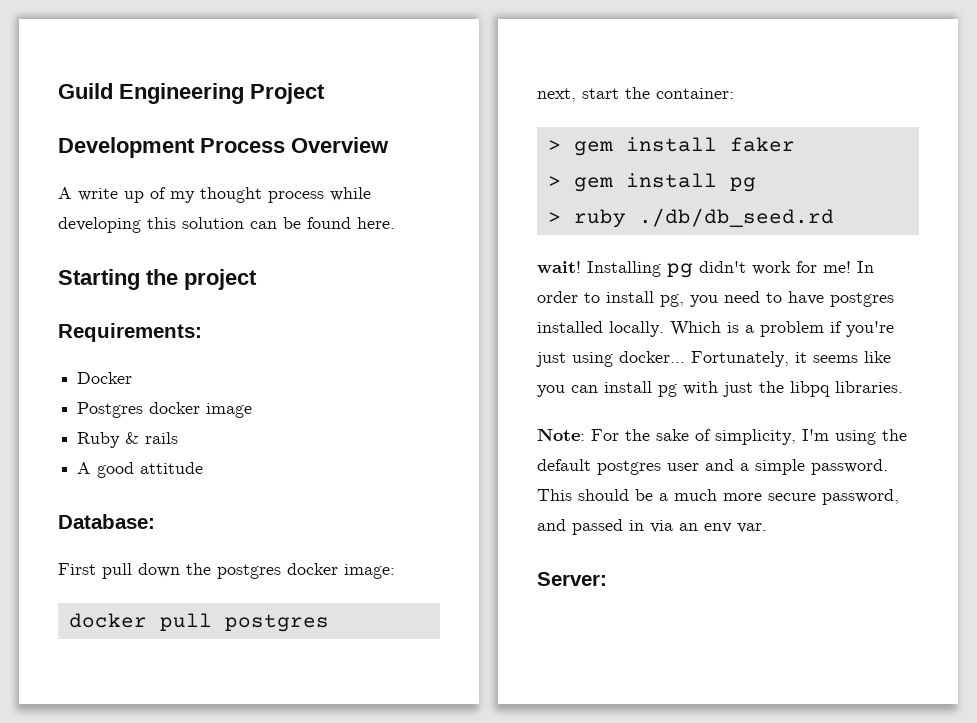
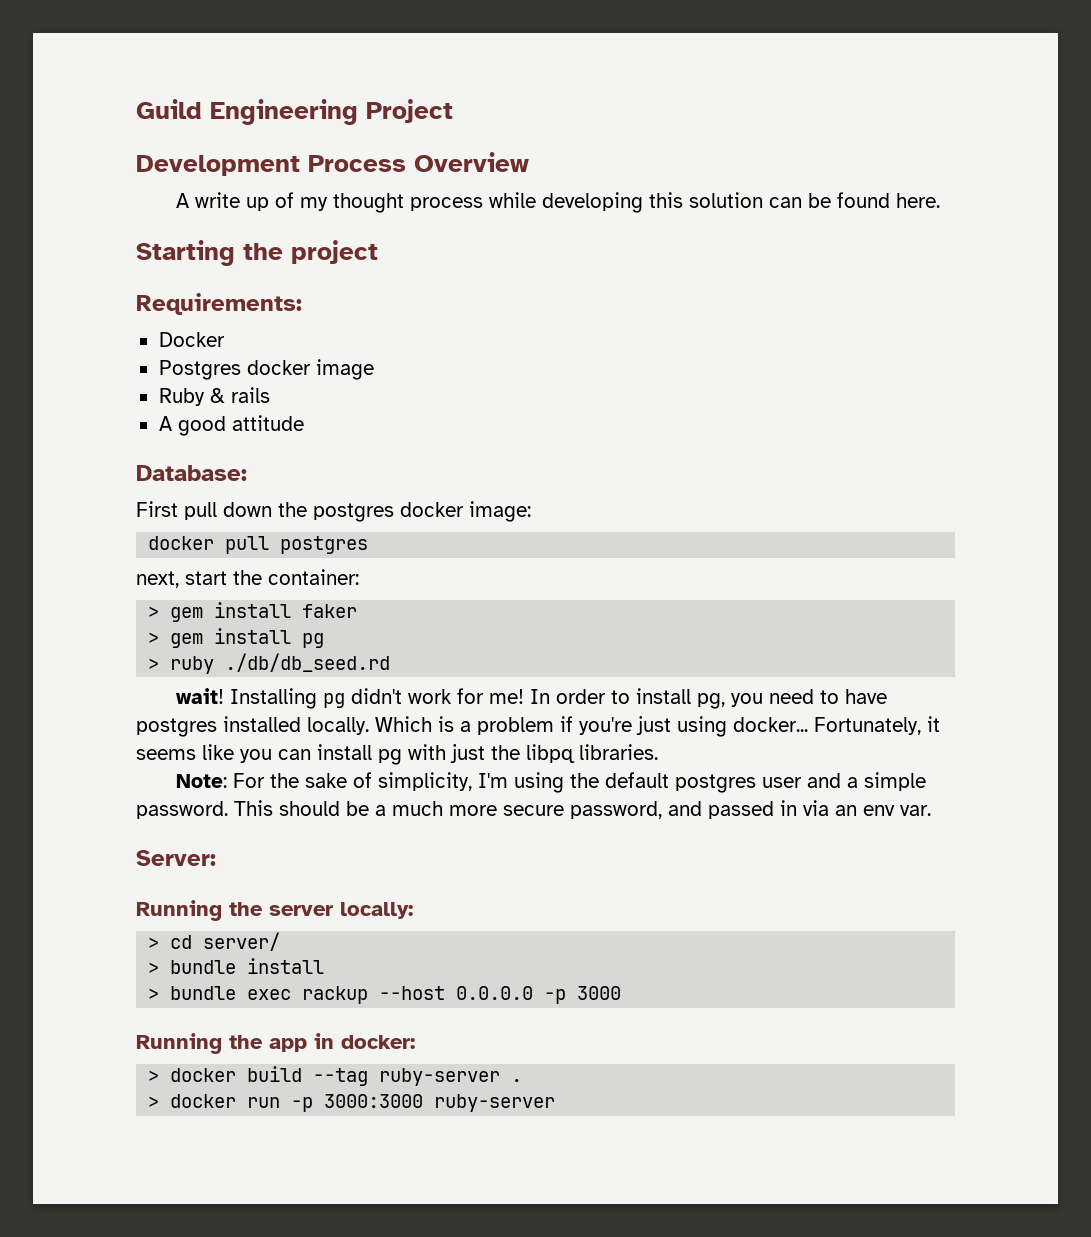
(607, 579) none -> [136,900,413,921] [148,932,281,951] [148,958,325,974] [148,986,622,1004] [136,1033,415,1054] [148,1066,523,1086] [148,1094,556,1112] // Running the server locally: // > cd server/ // > bundle install // > bundle exec rackup --host 0.0.0.0 -p 3000 // Running the app in docker: // > docker build --tag ruby-server . // > docker run -p 3000:3000 ruby-server

